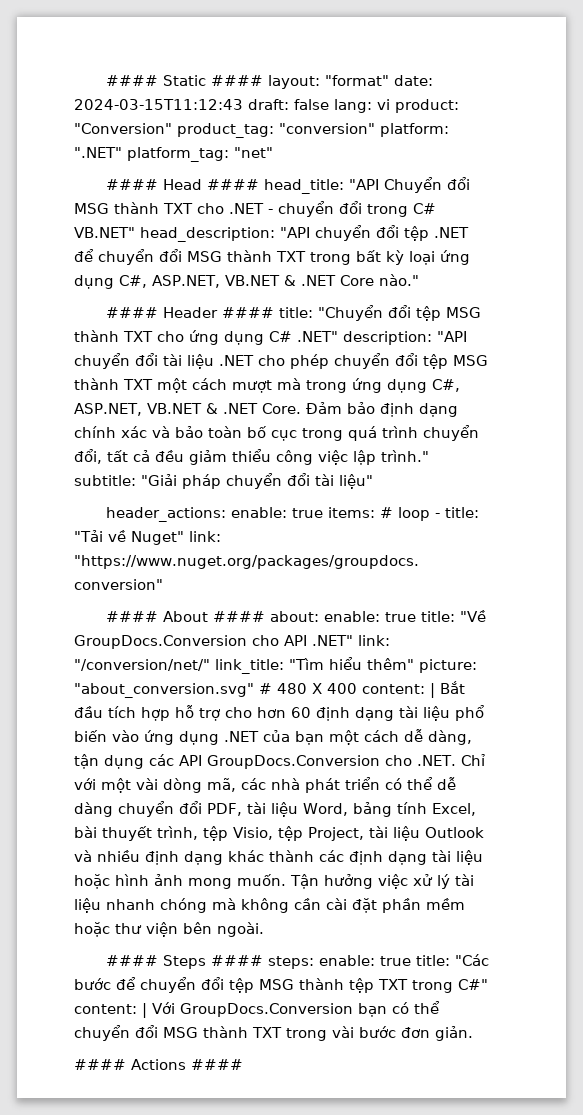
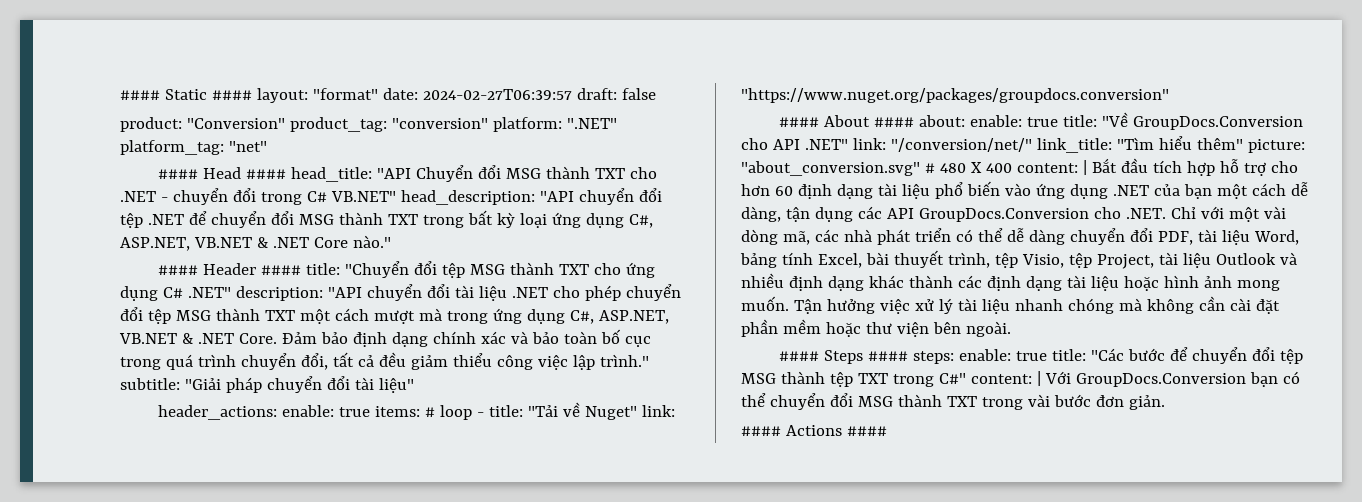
[74,99,243,110] 2024-03-15T11:12:43 -> [422,89,572,100] 2024-02-27T06:39:57
[334,99,390,113] lang: vi -> (656, 94) //

